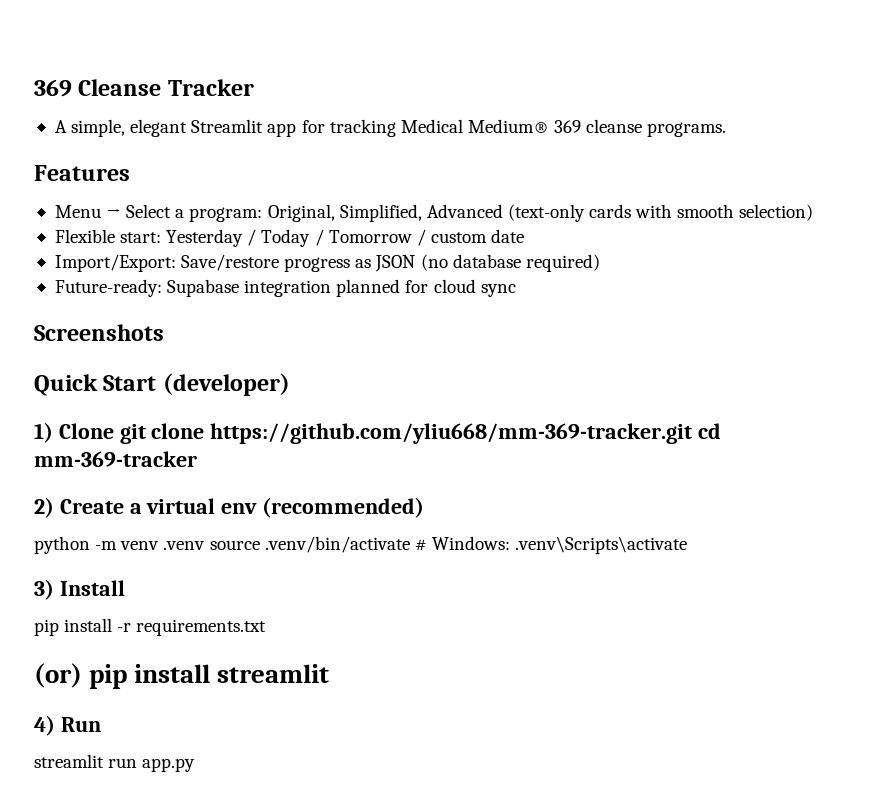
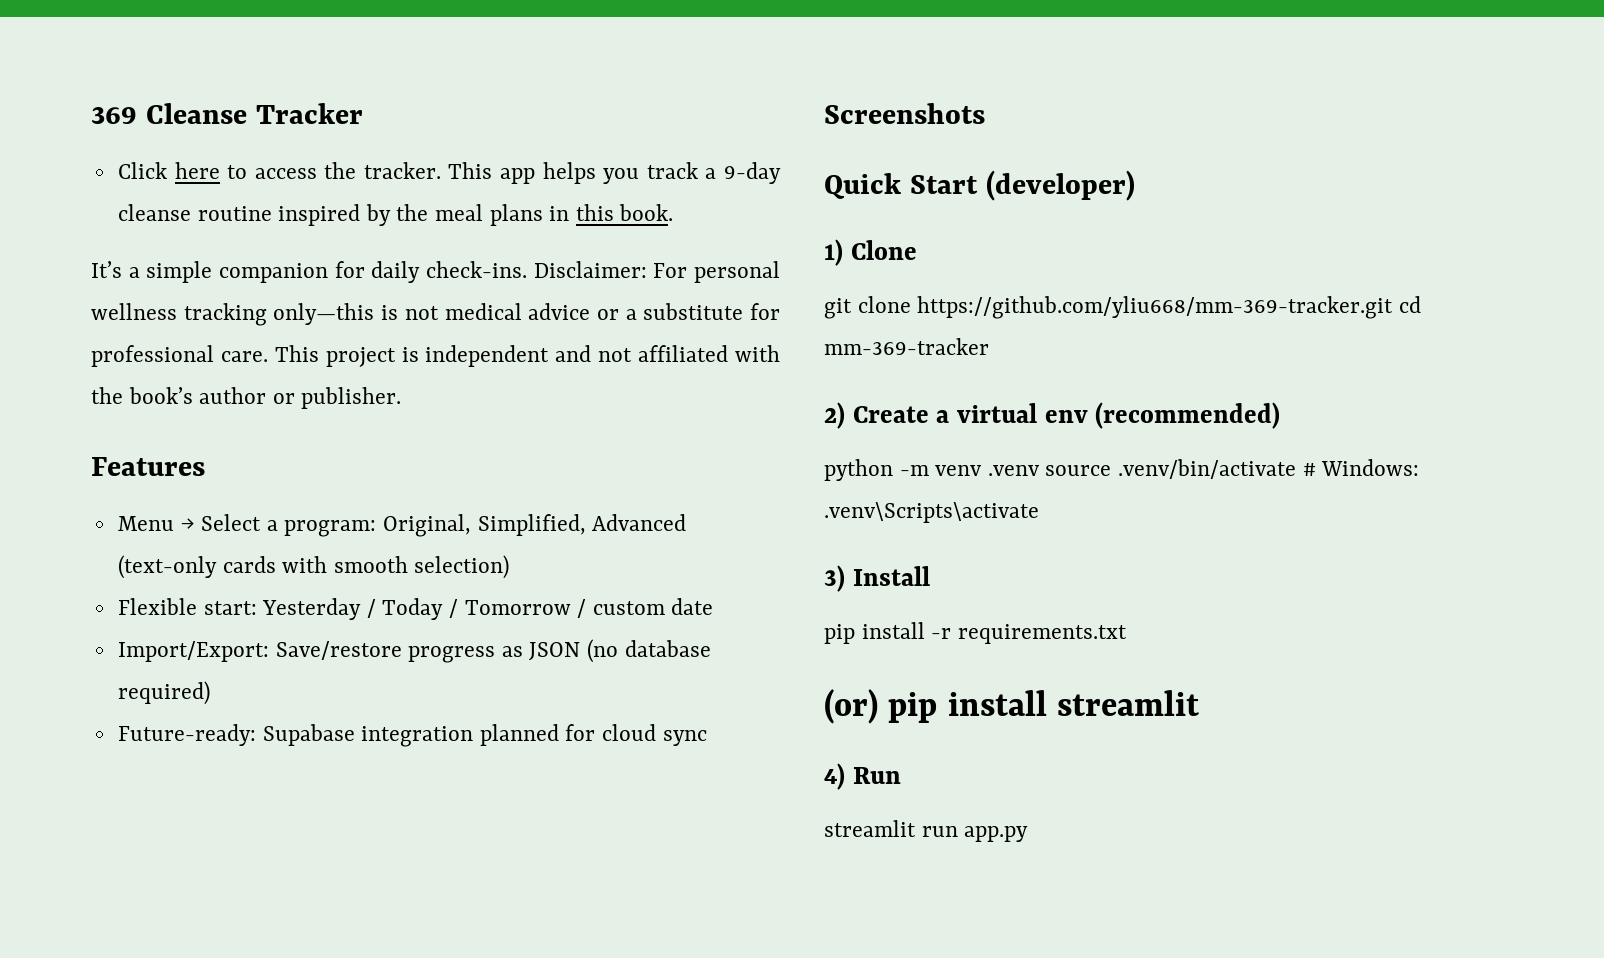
[54,119,727,137] A simple, elegant Streamlit app for tracking Medical Medium® 369 cleanse programs. -> [117,162,781,184] [117,204,674,226] [91,261,780,283] [91,303,780,326] [91,345,781,367] [91,387,402,409] Click here to access the tracker. This app helps you track a 9-day cleanse routine inspired by the meal plans in this book. // It’s a simple companion for daily check-ins. Disclaimer: For personal wellness tracking only—this is not medical advice or a substitute for professional care. This project is independent and not affiliated with the book’s author or publisher.
(114, 431) none -> (917, 250) //

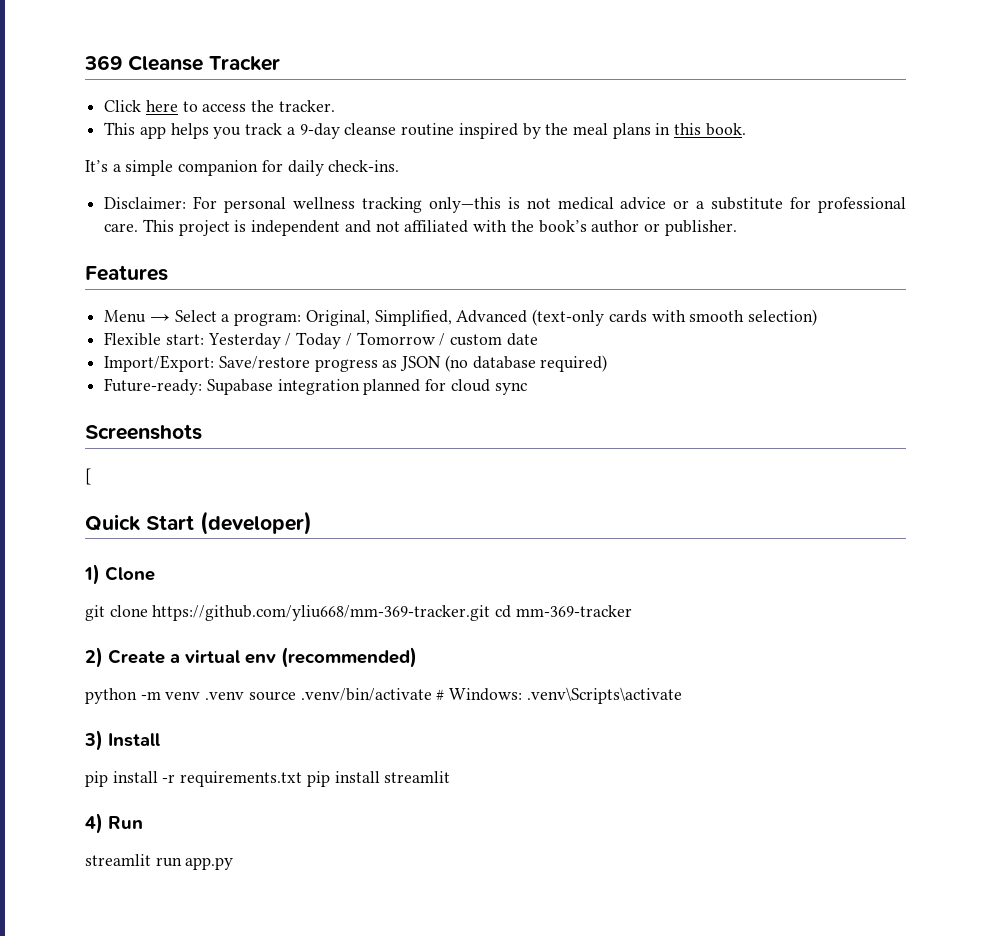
(441, 170) none -> (335, 106) //
(527, 269) none -> (400, 166) //
(985, 113) none -> [85,468,91,485] // [
[824,689,878,724] // (or) -> (303, 779) none

